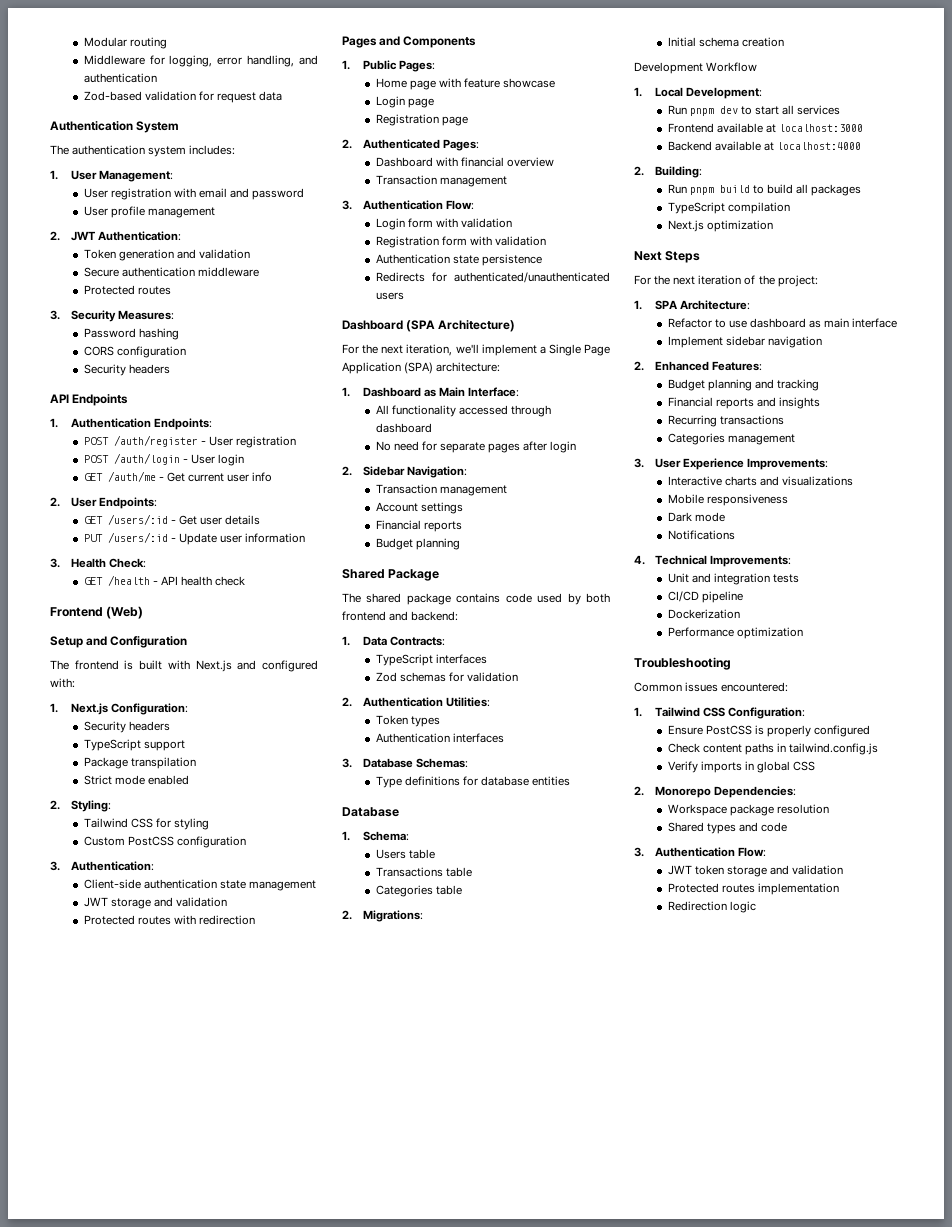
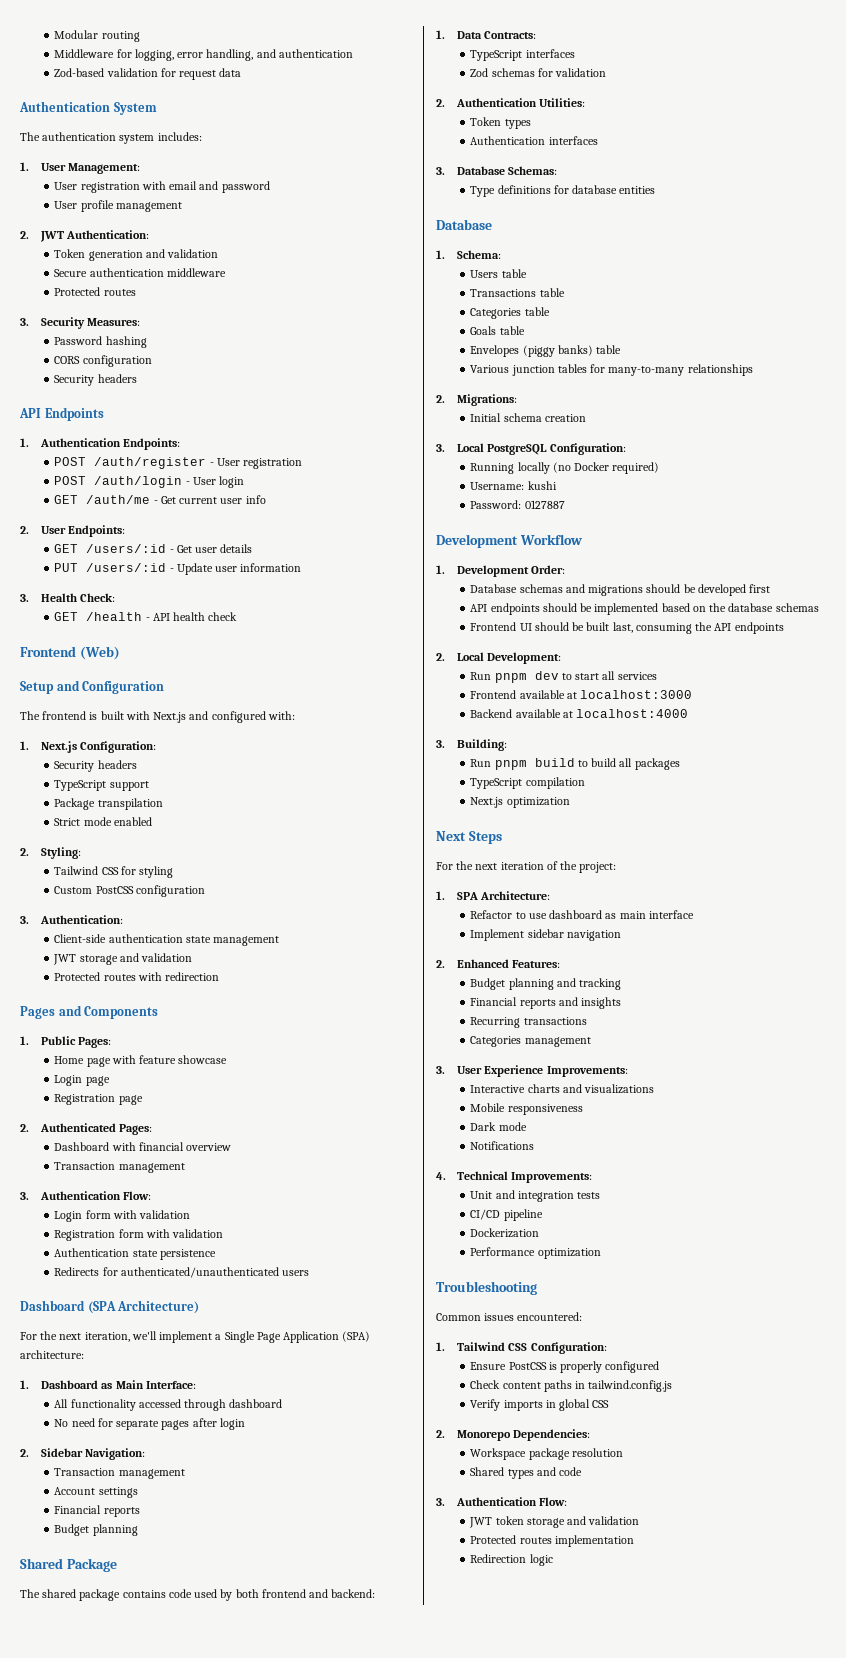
(462, 890) none -> [470,326,525,335] [470,345,622,357] [470,364,753,376] // Goals table // Envelopes (piggy banks) table // Various junction tables for many-to-many relationships
[634,62,758,74] [634,87,642,97] Development Workflow // 1. -> [436,443,626,455] [470,462,660,474] [470,481,557,490] [470,500,565,509] [436,534,582,548] [436,565,566,577] [470,584,771,596] [470,603,819,615] [470,622,784,634] [436,653,445,661] 3. Local PostgreSQL Configuration: // Running locally (no Docker required) // Username: kushi // Password: 0127887 // Development Workflow // 1. Development Order: // Database schemas and migrations should be developed first // API endpoints should be implemented based on the database schemas // Frontend UI should be built last, consuming the API endpoints // 2.
[634,166,644,176] 2. -> [436,740,445,748] 3.

